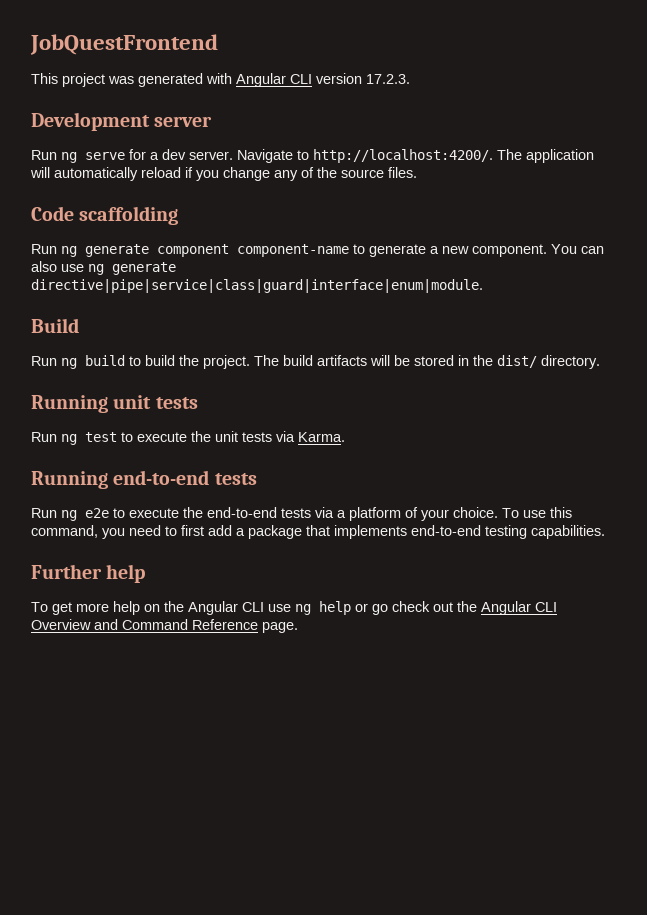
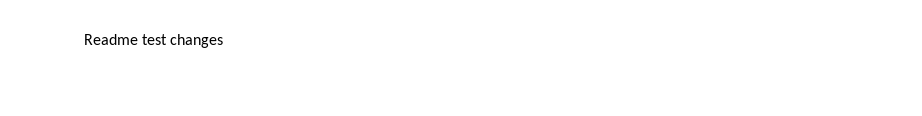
[30,34,218,55] [31,73,410,87] [31,112,213,131] [31,149,594,163] [30,167,417,181] [31,206,179,225] [31,244,604,257] [31,261,176,275] [31,279,483,293] [31,318,79,333] [31,355,600,369] [31,395,198,413] [31,431,345,445] [31,470,257,489] [31,507,572,521] [31,525,605,539] [31,564,146,583] [31,601,557,615] [31,619,298,633] JobQuestFrontend // This project was generated with Angular CLI version 17.2.3. // Development server // Run ng serve for a dev server. Navigate to http://localhost:4200/. The application will automatically reload if you change any of the source files. // Code scaffolding // Run ng generate component component-name to generate a new component. You can also use ng generate directive|pipe|service|class|guard|interface|enum|module. // Build // Run ng build to build the project. The build artifacts will be stored in the dist/ directory. // Running unit tests // Run ng test to execute the unit tests via Karma. // Running end-to-end tests // Run ng e2e to execute the end-to-end tests via a platform of your choice. To use this command, you need to first add a package that implements end-to-end testing capabilities. // Further help // To get more help on the Angular CLI use ng help or go check out the Angular CLI Overview and Command Reference page. -> [84,34,224,48] Readme test changes

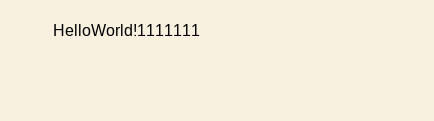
[84,34,224,48] Readme test changes -> [53,24,200,36] HelloWorld!1111111

